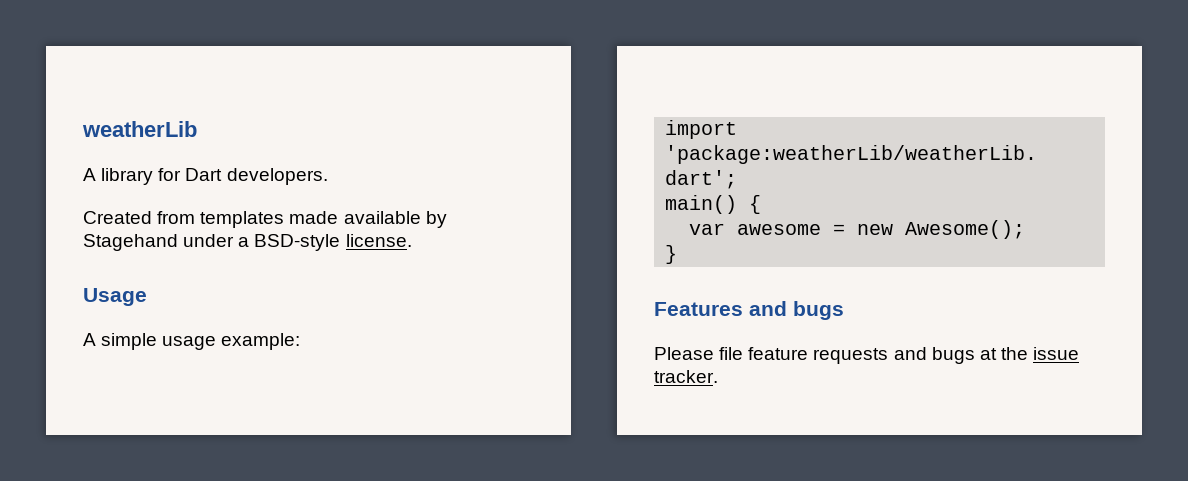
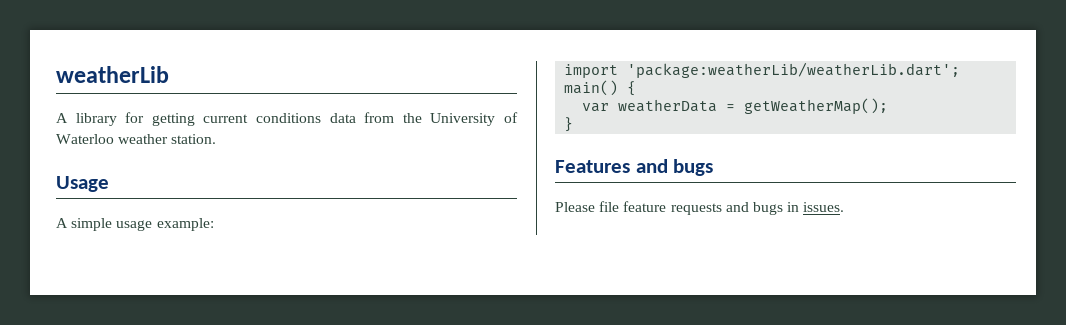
[185,168,328,185] [83,211,447,228] [83,234,412,251] Dart developers. // Created from templates made available by Stagehand under a BSD-style license. -> [151,112,519,126] [56,134,217,144] getting current conditions data from the University of Waterloo weather station.
[737,220,1026,239] awesome = new Awesome(); -> [618,98,889,114] weatherData = getWeatherMap();
[979,347,1080,360] [654,370,718,383] at the issue tracker. -> [787,202,845,212] in issues.

